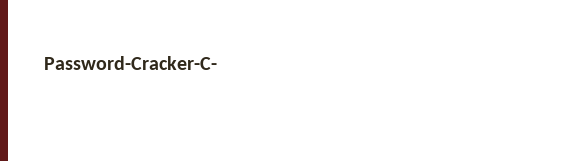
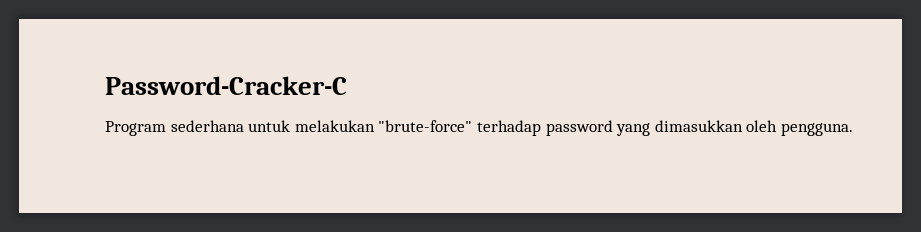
[44,56,217,70] Password-Cracker-C- -> [105,76,347,95] [105,120,853,136] Password-Cracker-C // Program sederhana untuk melakukan "brute-force" terhadap password yang dimasukkan oleh pengguna.

